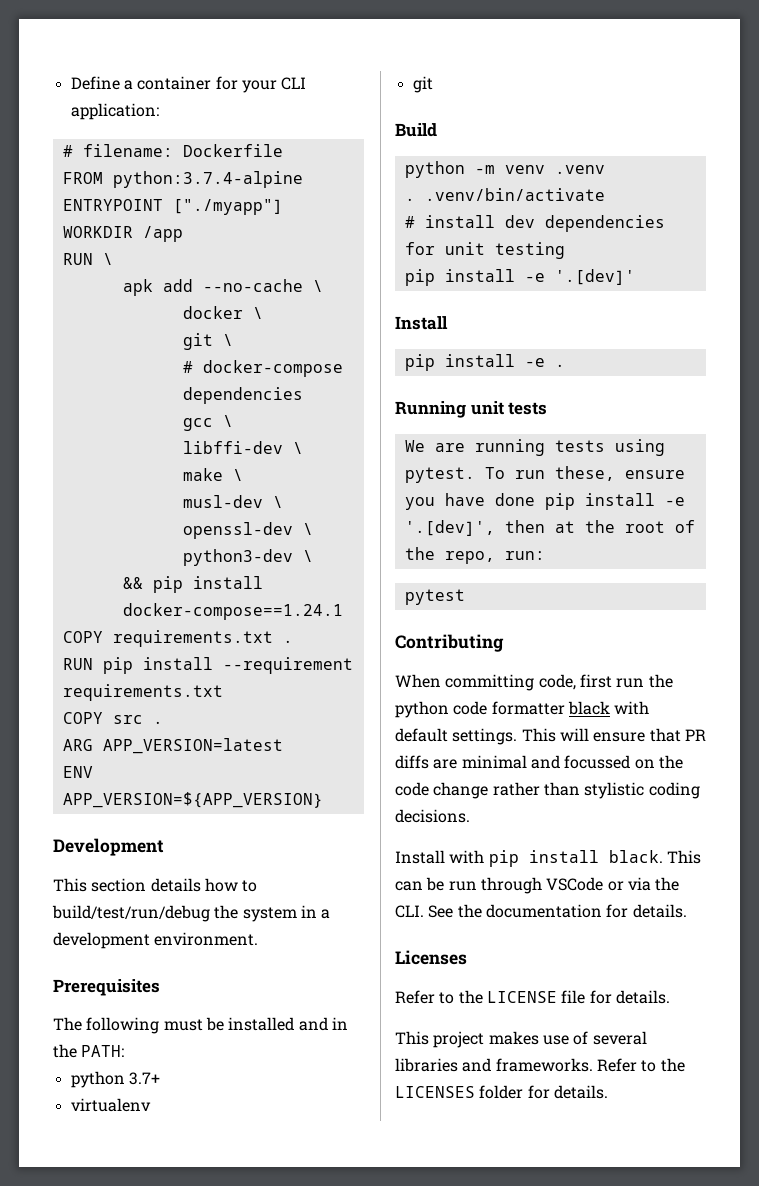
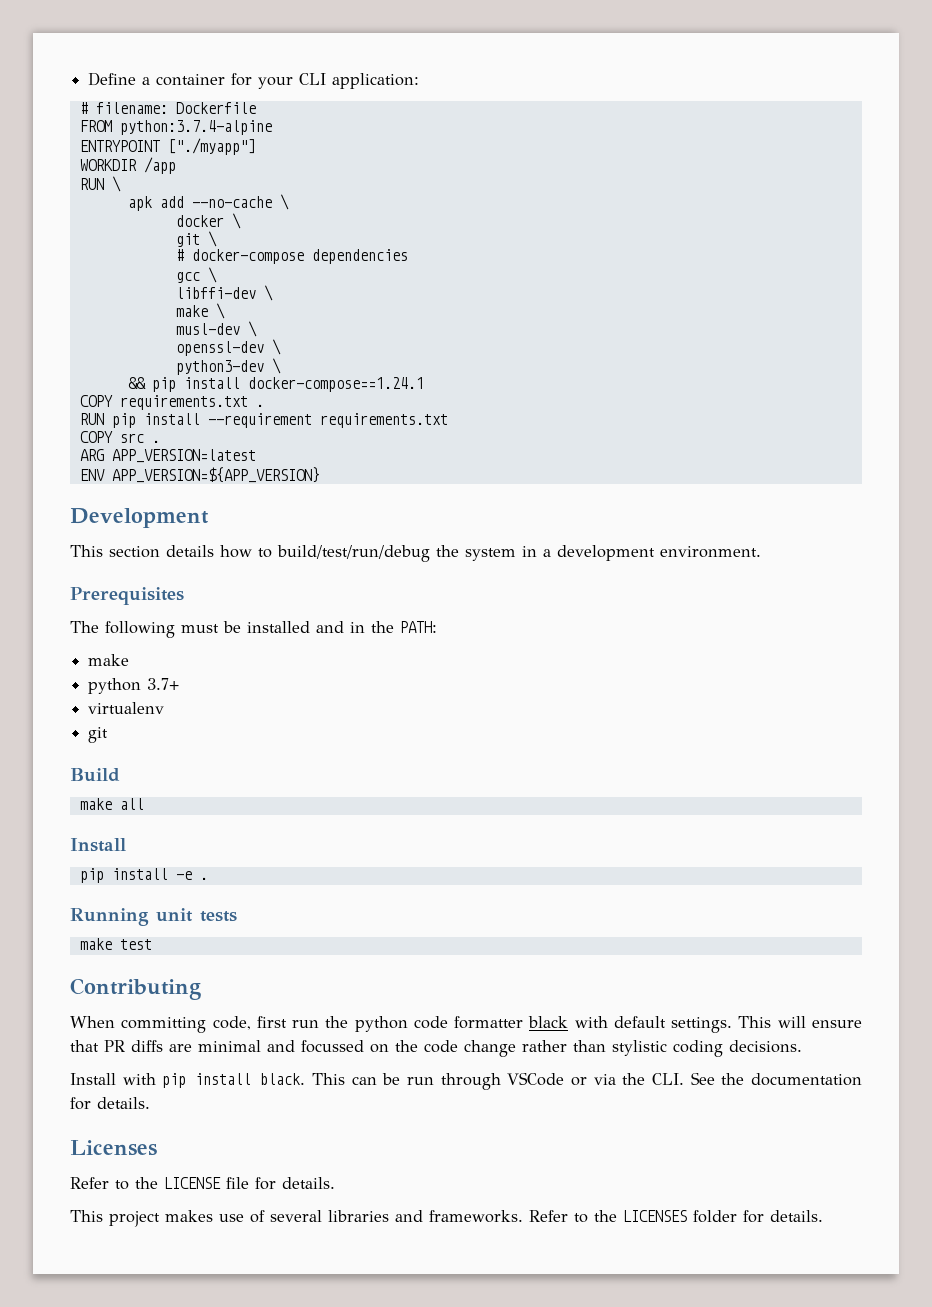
(125, 1051) none -> [88,654,130,666] // make
[404,161,605,178] [404,188,605,201] [404,215,665,232] [404,242,565,259] [404,269,635,286] python -m venv .venv // . .venv/bin/activate // # install dev dependencies for unit testing // pip install -e '.[dev]' -> [79,798,144,810] make all
[404,439,665,456] [404,466,685,483] [404,493,685,510] [404,520,695,536] [404,547,545,564] [404,589,465,605] We are running tests using pytest. To run these, ensure you have done pip install -e '.[dev]', then at the root of the repo, run: // pytest -> [79,938,152,950] make test

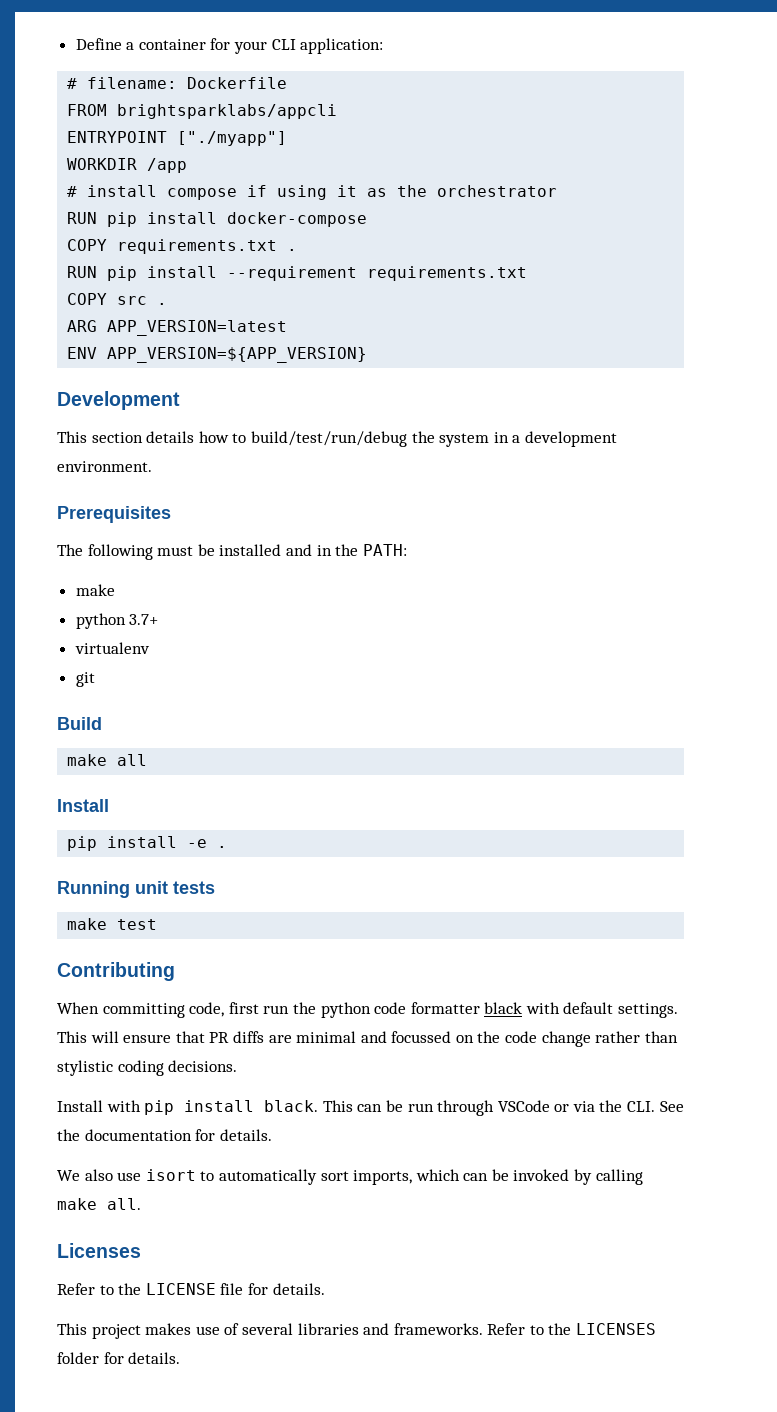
[119,120,272,135] python:3.7.4-alpine -> [117,104,338,119] brightsparklabs/appcli
[79,176,121,192] [127,194,289,211] [175,213,241,229] [175,231,217,247] [175,249,408,264] [175,267,217,283] [175,285,273,301] [175,303,225,319] [175,321,257,337] [175,339,281,356] [175,358,281,375] [127,377,424,392] RUN \ // apk add --no-cache \ // docker \ // git \ // # docker-compose dependencies // gcc \ // libffi-dev \ // make \ // musl-dev \ // openssl-dev \ // python3-dev \ // && pip install docker-compose==1.24.1 -> [67,185,558,200] [67,212,368,227] # install compose if using it as the orchestrator // RUN pip install docker-compose
(150, 1103) none -> [57,1169,643,1185] [57,1198,141,1210] // We also use isort to automatically sort imports, which can be invoked by calling make all.

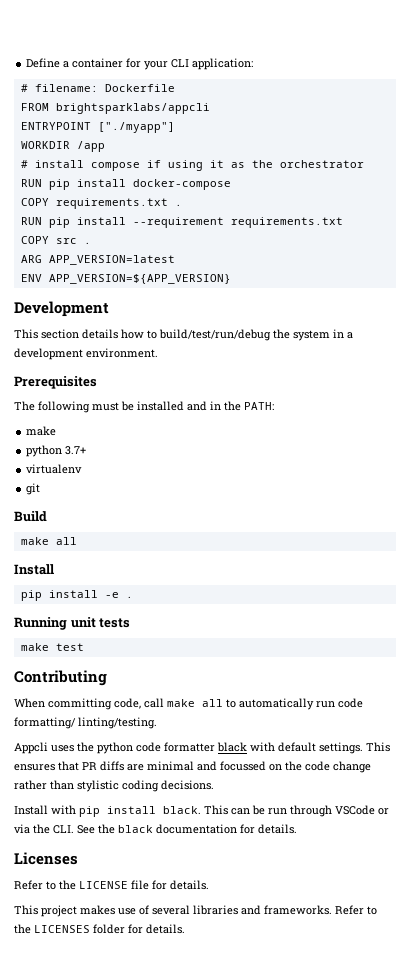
[228,1002,290,1014] first run -> [144,698,363,710] [14,717,157,729] [14,742,74,754] call make all to automatically run code formatting/ linting/testing. // Appcli uses
[90,1031,172,1043] will ensure -> [14,764,55,771] ensures
(80, 1135) none -> [118,825,153,833] black
[57,1169,643,1185] [57,1198,141,1210] // We also use isort to automatically sort imports, which can be invoked by calling make all. -> (297, 829) none

